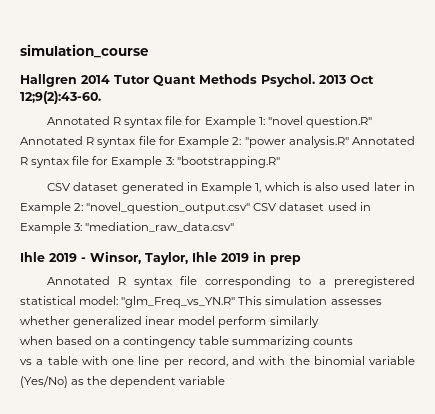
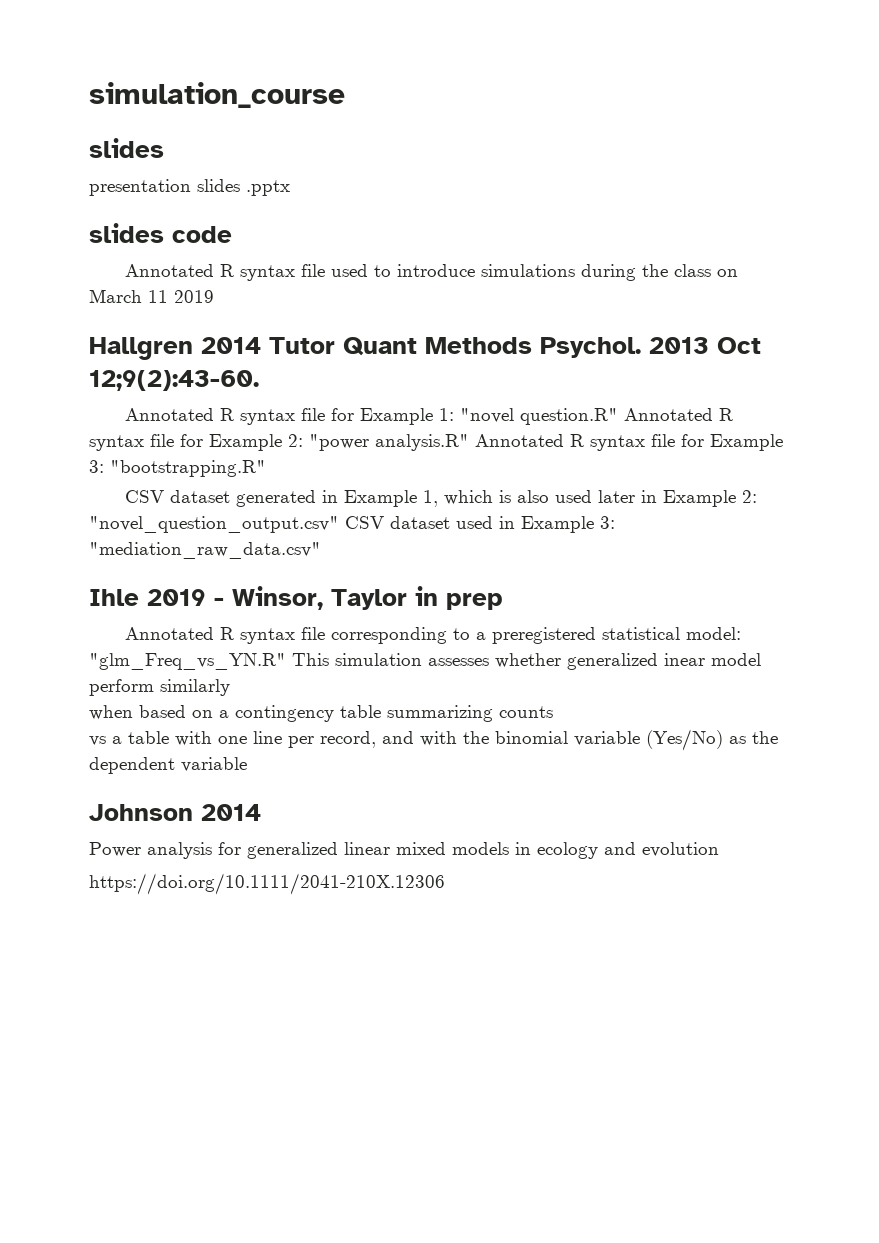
(149, 51) none -> [89,138,164,158] [89,179,290,196] [89,223,232,243] [125,264,739,281] [89,289,214,303] // slides // presentation slides .pptx // slides code // Annotated R syntax file used to introduce simulations during the class on March 11 2019
[145,252,249,265] Taylor, Ihle 2019 -> [331,589,407,610] Taylor
(226, 380) none -> [89,804,261,821] [89,842,719,859] [89,873,445,895] // Johnson 2014 // Power analysis for generalized linear mixed models in ecology and evolution // https://doi.org/10.1111/2041-210X.12306

